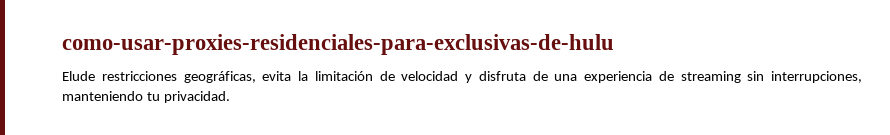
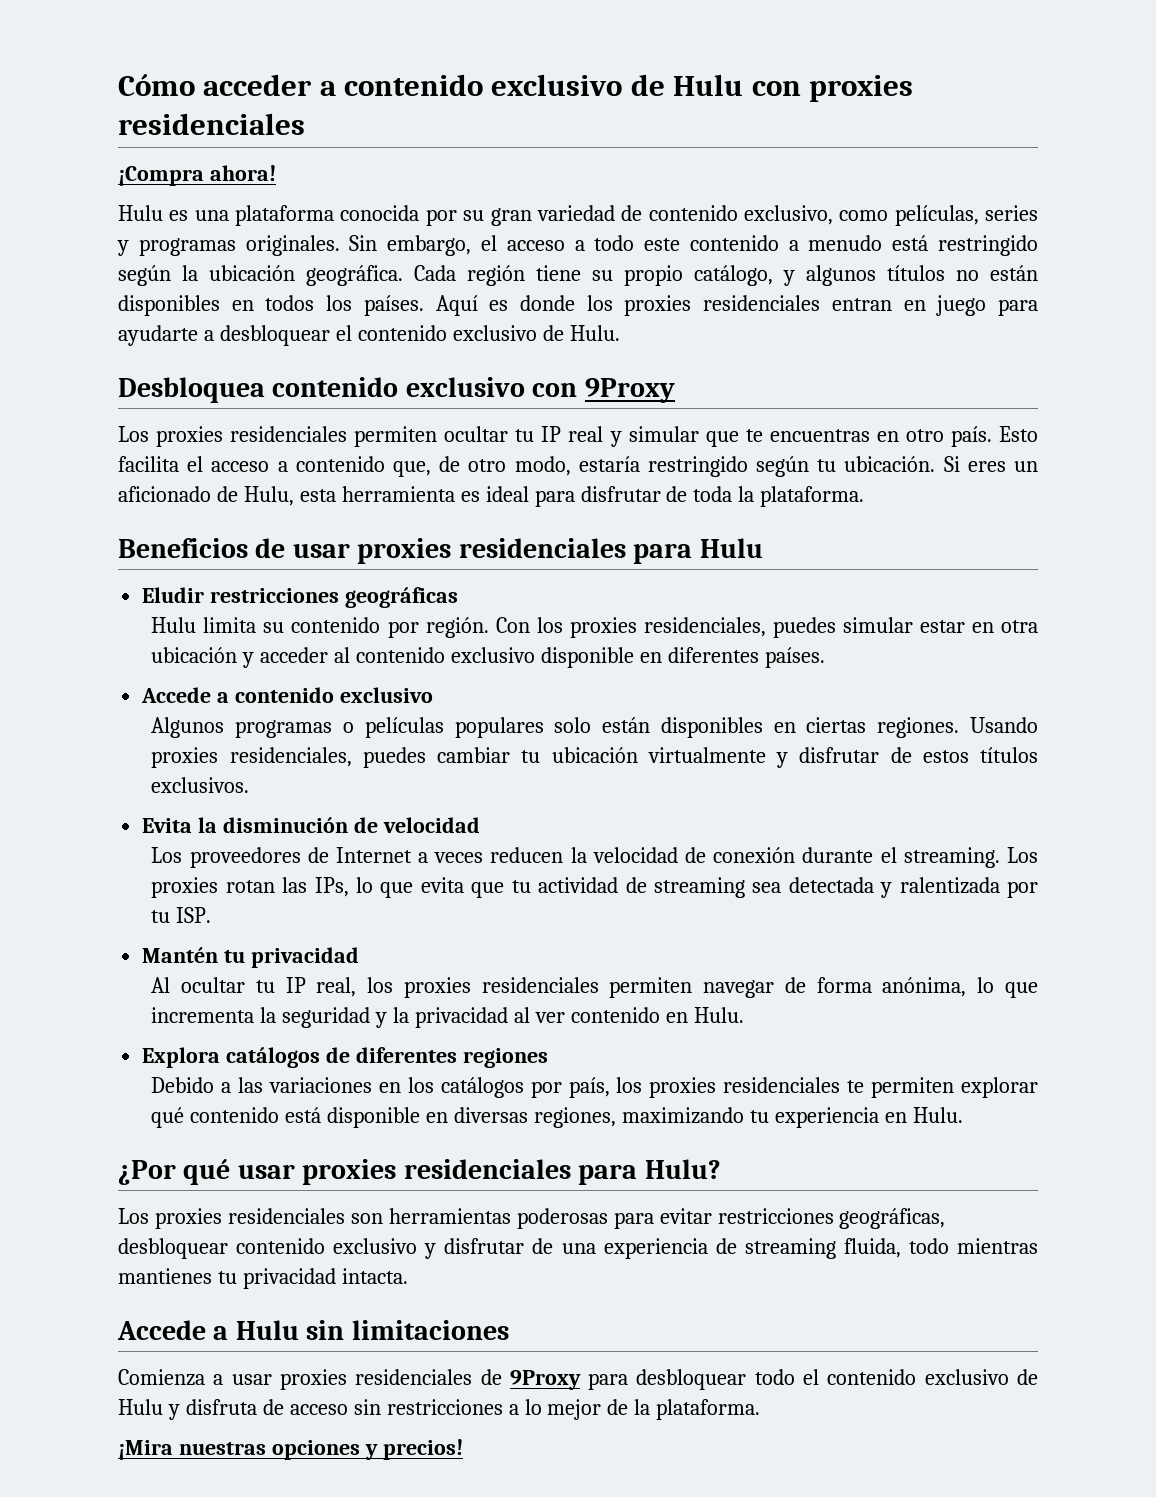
[62,34,614,55] [62,71,526,83] como-usar-proxies-residenciales-para-exclusivas-de-hulu // Elude restricciones geográficas, evita la limitación de velocidad y disfruta -> [118,74,913,102] [118,113,305,135] [118,165,276,186] [118,205,1038,226] [117,235,1039,256] [118,265,1038,286] [118,295,1038,316] [118,325,620,346] [118,377,675,403] [118,426,1038,447] [118,456,1038,477] [118,486,865,507] [118,538,763,564] [142,587,459,608] [151,617,1039,638] [151,647,825,668] [141,687,434,703] [151,717,1038,738] [151,747,1039,768] [151,777,250,793] [142,817,480,833] [151,847,1039,868] [151,877,1038,898] [151,907,212,923] [142,947,360,968] [151,977,1038,998] [151,1007,744,1028] [142,1047,548,1068] [151,1077,1038,1098] [151,1107,963,1128] [118,1159,721,1185] [118,1208,946,1229] [118,1238,525,1259] Cómo acceder a contenido exclusivo de Hulu con proxies residenciales // ¡Compra ahora! // Hulu es una plataforma conocida por su gran variedad de contenido exclusivo, como películas, series y programas originales. Sin embargo, el acceso a todo este contenido a menudo está restringido según la ubicación geográfica. Cada región tiene su propio catálogo, y algunos títulos no están disponibles en todos los países. Aquí es donde los proxies residenciales entran en juego para ayudarte a desbloquear el contenido exclusivo de Hulu. // Desbloquea contenido exclusivo con 9Proxy // Los proxies residenciales permiten ocultar tu IP real y simular que te encuentras en otro país. Esto facilita el acceso a contenido que, de otro modo, estaría restringido según tu ubicación. Si eres un aficionado de Hulu, esta herramienta es ideal para disfrutar de toda la plataforma. // Beneficios de usar proxies residenciales para Hulu // Eludir restricciones geográficas // Hulu limita su contenido por región. Con los proxies residenciales, puedes simular estar en otra ubicación y acceder al contenido exclusivo disponible en diferentes países. // Accede a contenido exclusivo // Algunos programas o películas populares solo están disponibles en ciertas regiones. Usando proxies residenciales, puedes cambiar tu ubicación virtualmente y disfrutar de estos títulos exclusivos. // Evita la disminución de velocidad // Los proveedores de Internet a veces reducen la velocidad de conexión durante el streaming. Los proxies rotan las IPs, lo que evita que tu actividad de streaming sea detectada y ralentizada por tu ISP. // Mantén tu privacidad // Al ocultar tu IP real, los proxies residenciales permiten navegar de forma anónima, lo que incrementa la seguridad y la privacidad al ver contenido en Hulu. // Explora catálogos de diferentes regiones // Debido a las variaciones en los catálogos por país, los proxies residenciales te permiten explorar qué contenido está disponible en diversas regiones, maximizando tu experiencia en Hulu. // ¿Por qué usar proxies residenciales para Hulu? // Los proxies residenciales son herramientas poderosas para evitar restricciones geográficas, desbloquear contenido exclusivo y disfrutar
[747,71,862,83] [62,91,230,103] sin interrupciones, manteniendo tu privacidad. -> [843,1238,1038,1258] [118,1268,408,1289] [117,1320,509,1340] [118,1369,1038,1390] [118,1399,761,1420] [118,1439,463,1460] fluida, todo mientras mantienes tu privacidad intacta. // Accede a Hulu sin limitaciones // Comienza a usar proxies residenciales de 9Proxy para desbloquear todo el contenido exclusivo de Hulu y disfruta de acceso sin restricciones a lo mejor de la plataforma. // ¡Mira nuestras opciones y precios!

